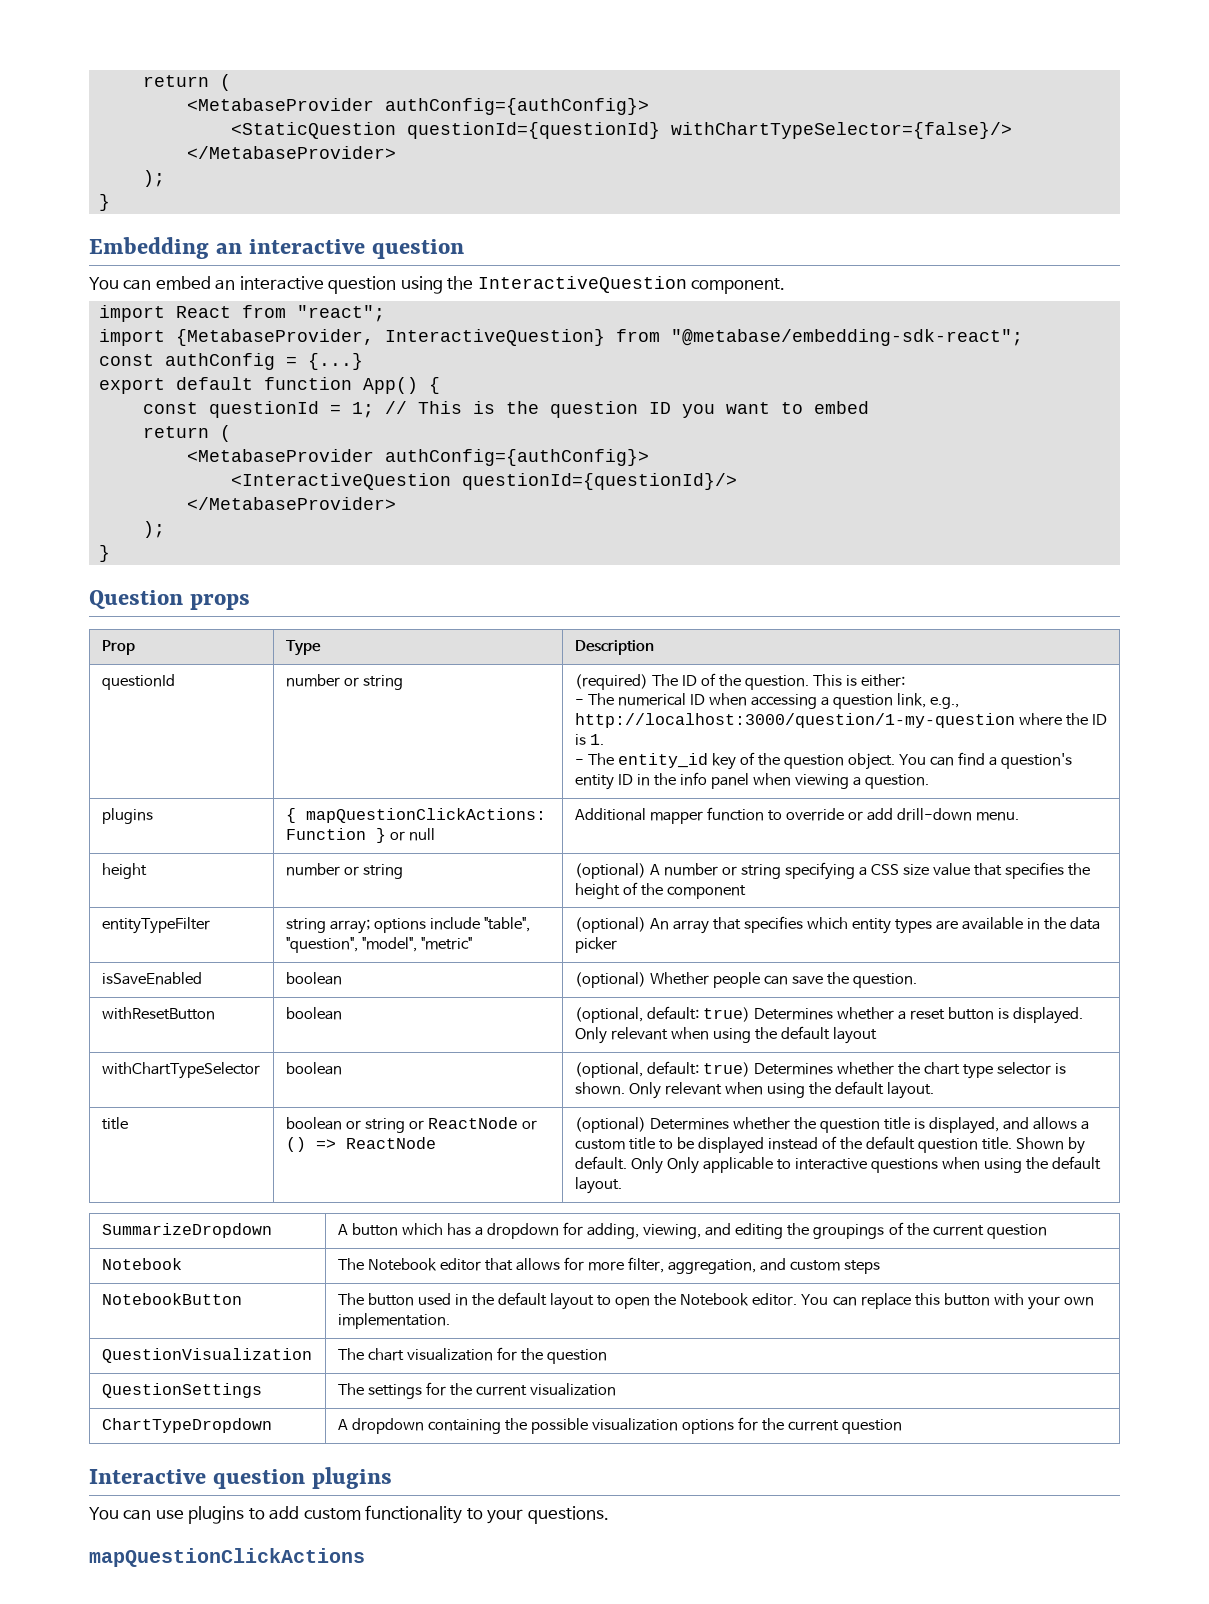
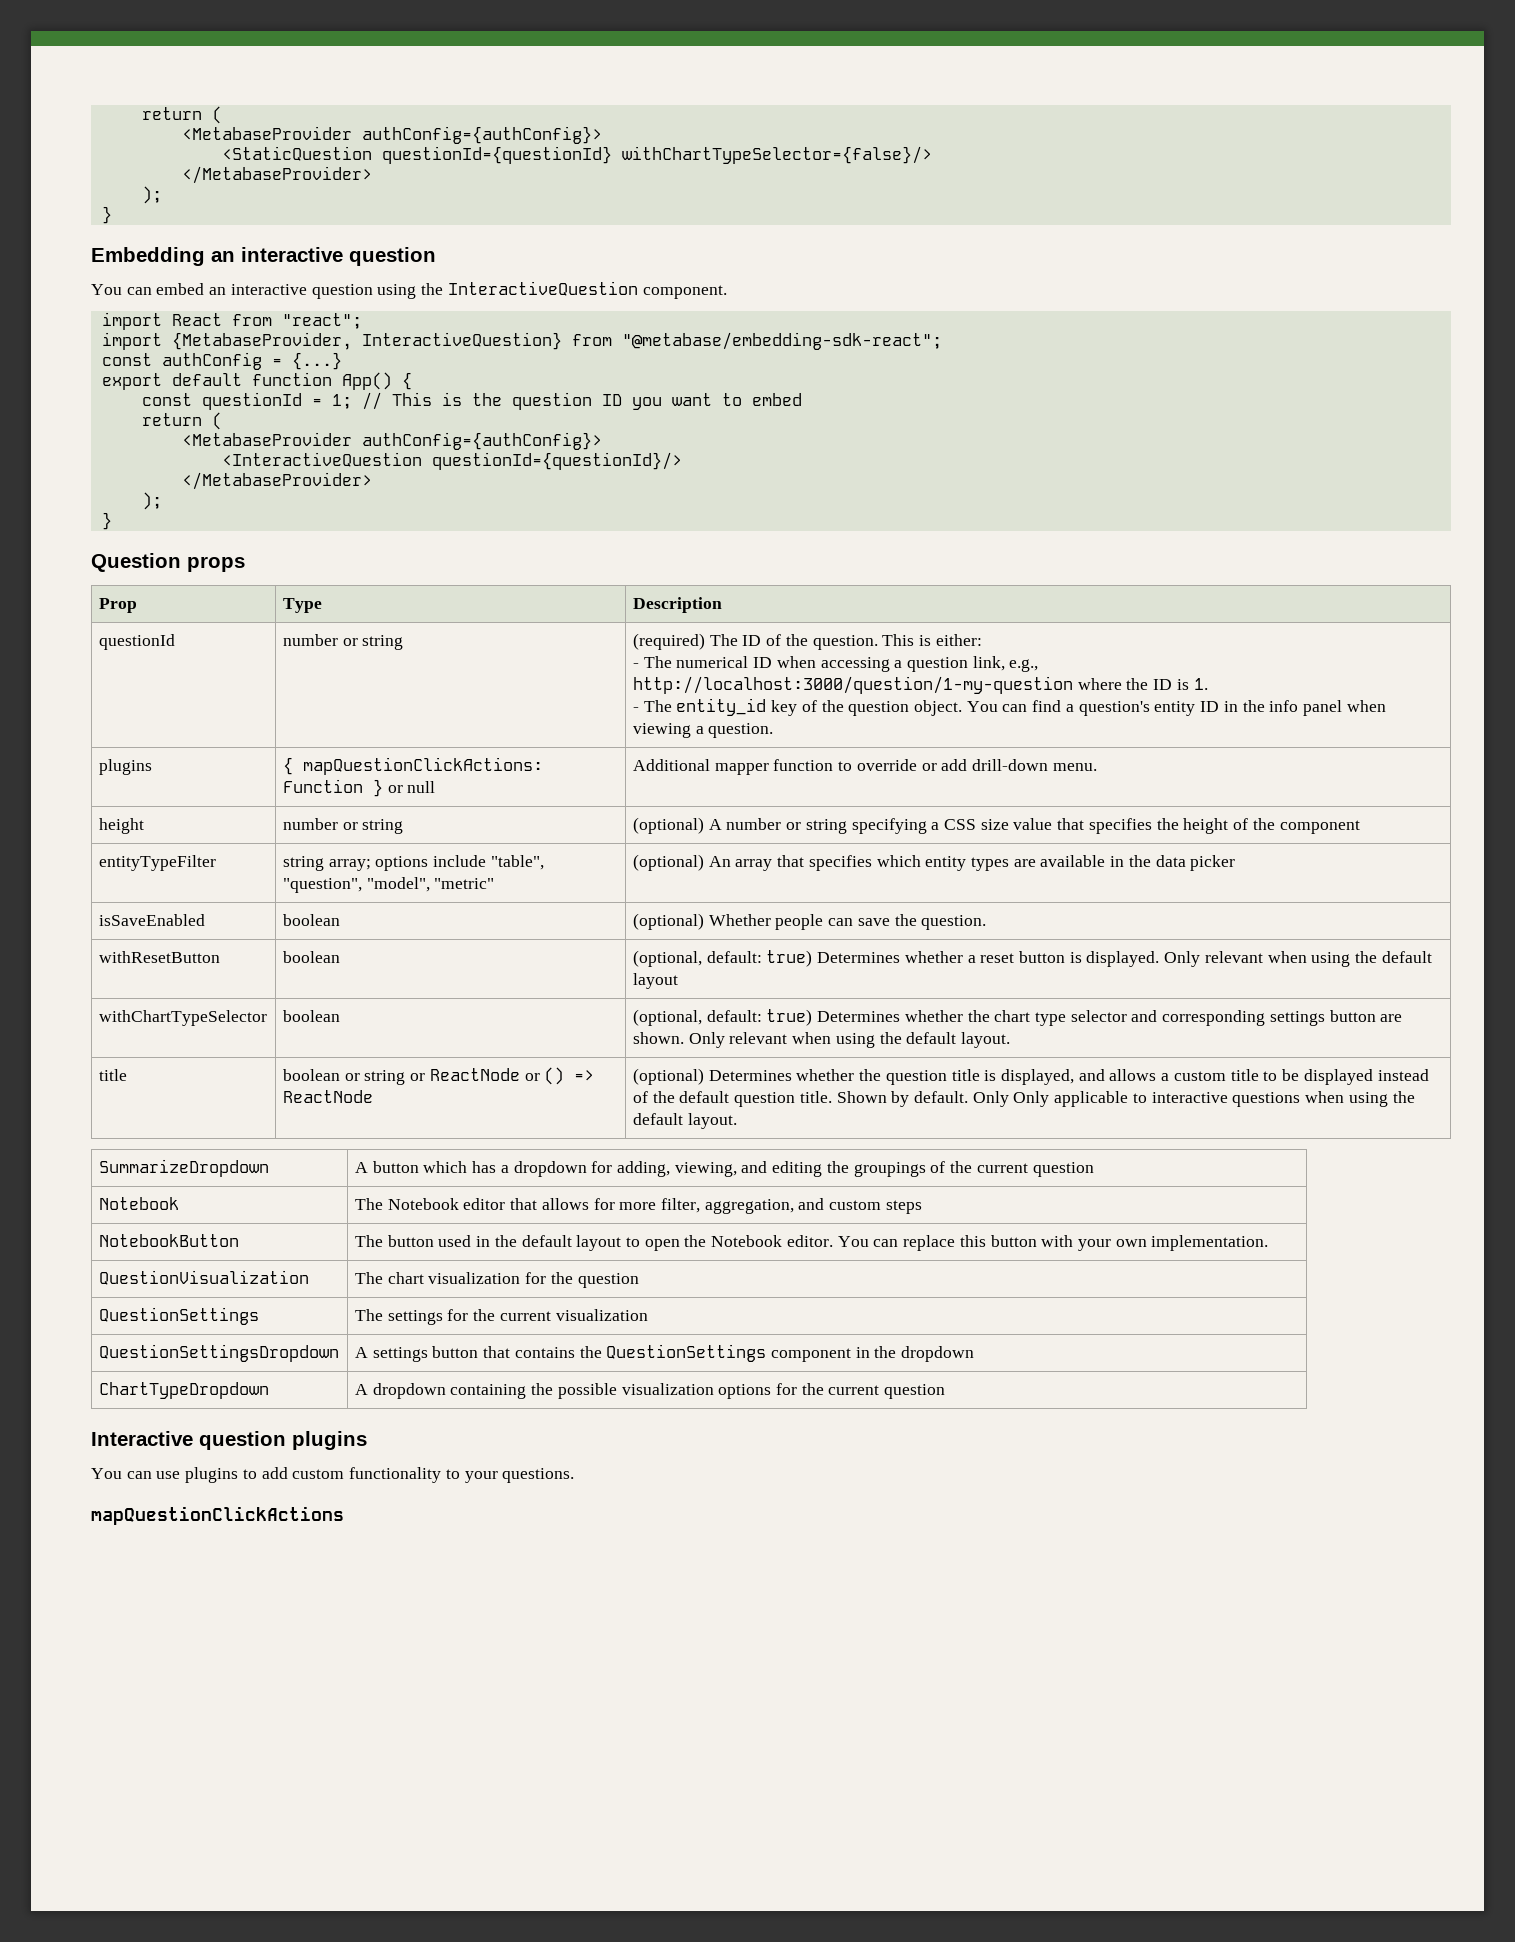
[1055,1063,1067,1074] is -> [1131,1010,1403,1026] and corresponding settings button are
(617, 1389) none -> [98,1344,339,1362] [354,1344,975,1362] // QuestionSettingsDropdown | A settings button that contains the QuestionSettings component in the dropdown

